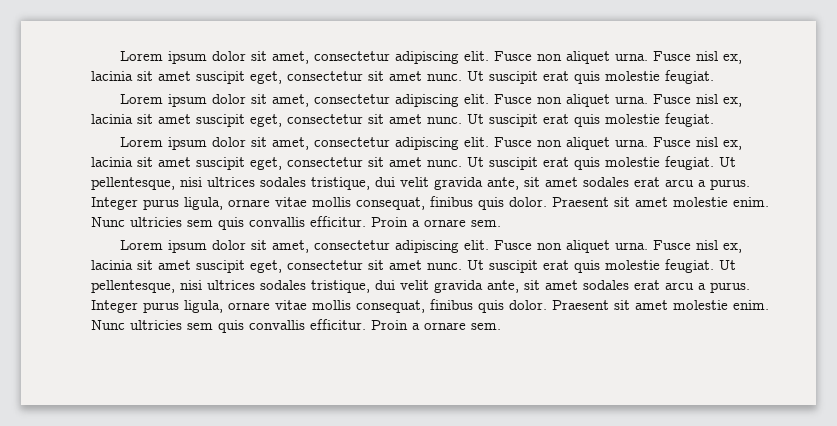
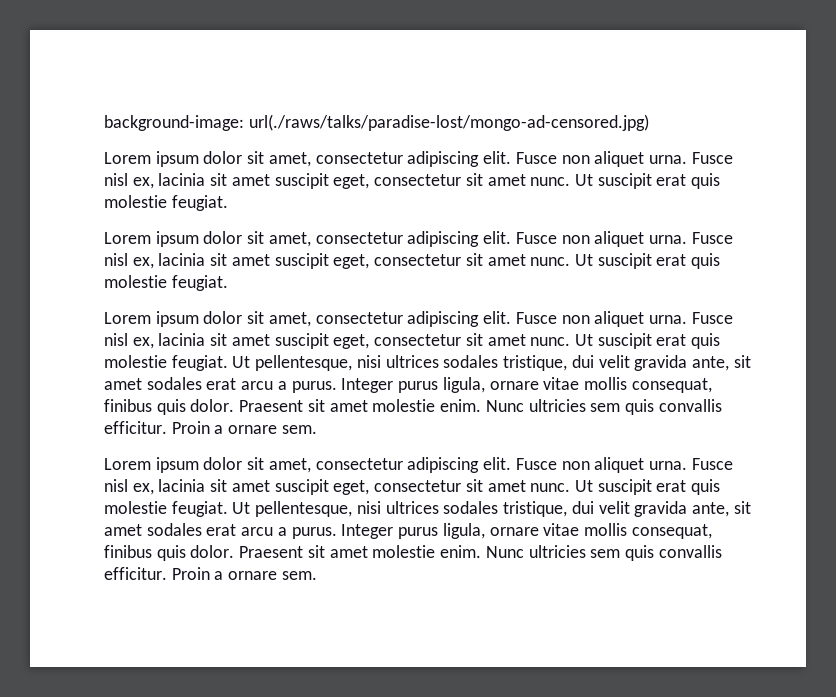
(119, 56) none -> [104,114,649,131] background-image: url(./raws/talks/paradise-lost/mongo-ad-censored.jpg) //

